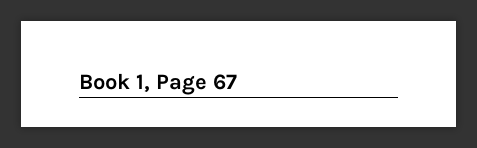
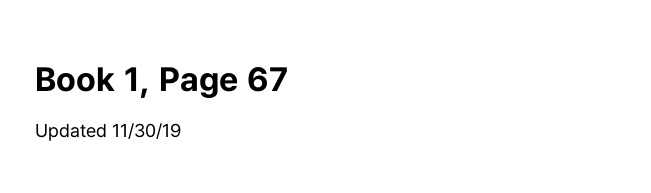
(237, 82) none -> [35,123,181,141] // Updated 11/30/19

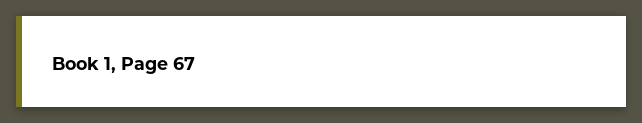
[35,123,181,141] // Updated 11/30/19 -> (195, 63) none

